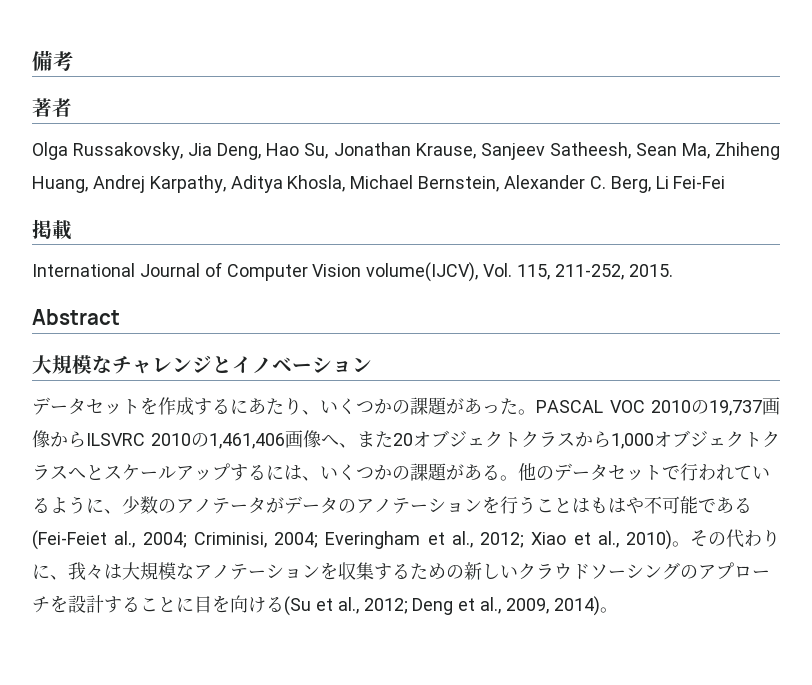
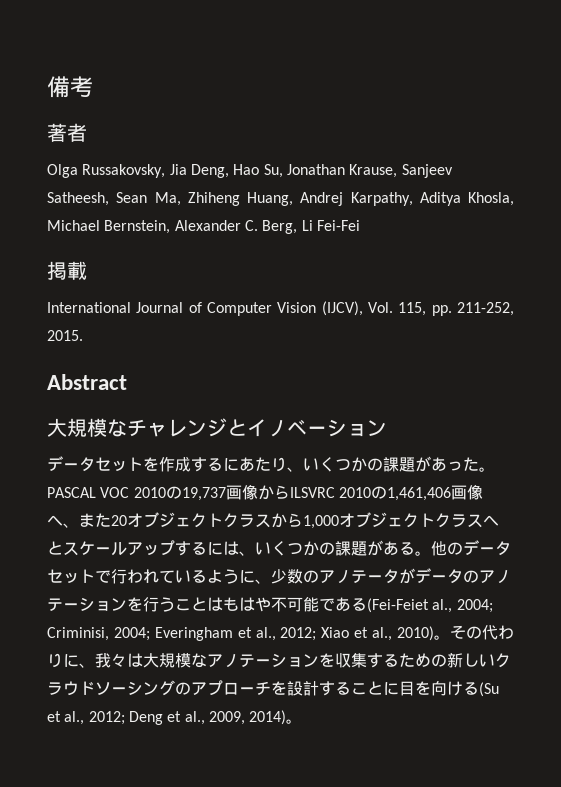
[366,262,479,282] volume(IJCV), -> [321,301,363,316] (IJCV),
(551, 272) none -> [431,305,452,316] pp.

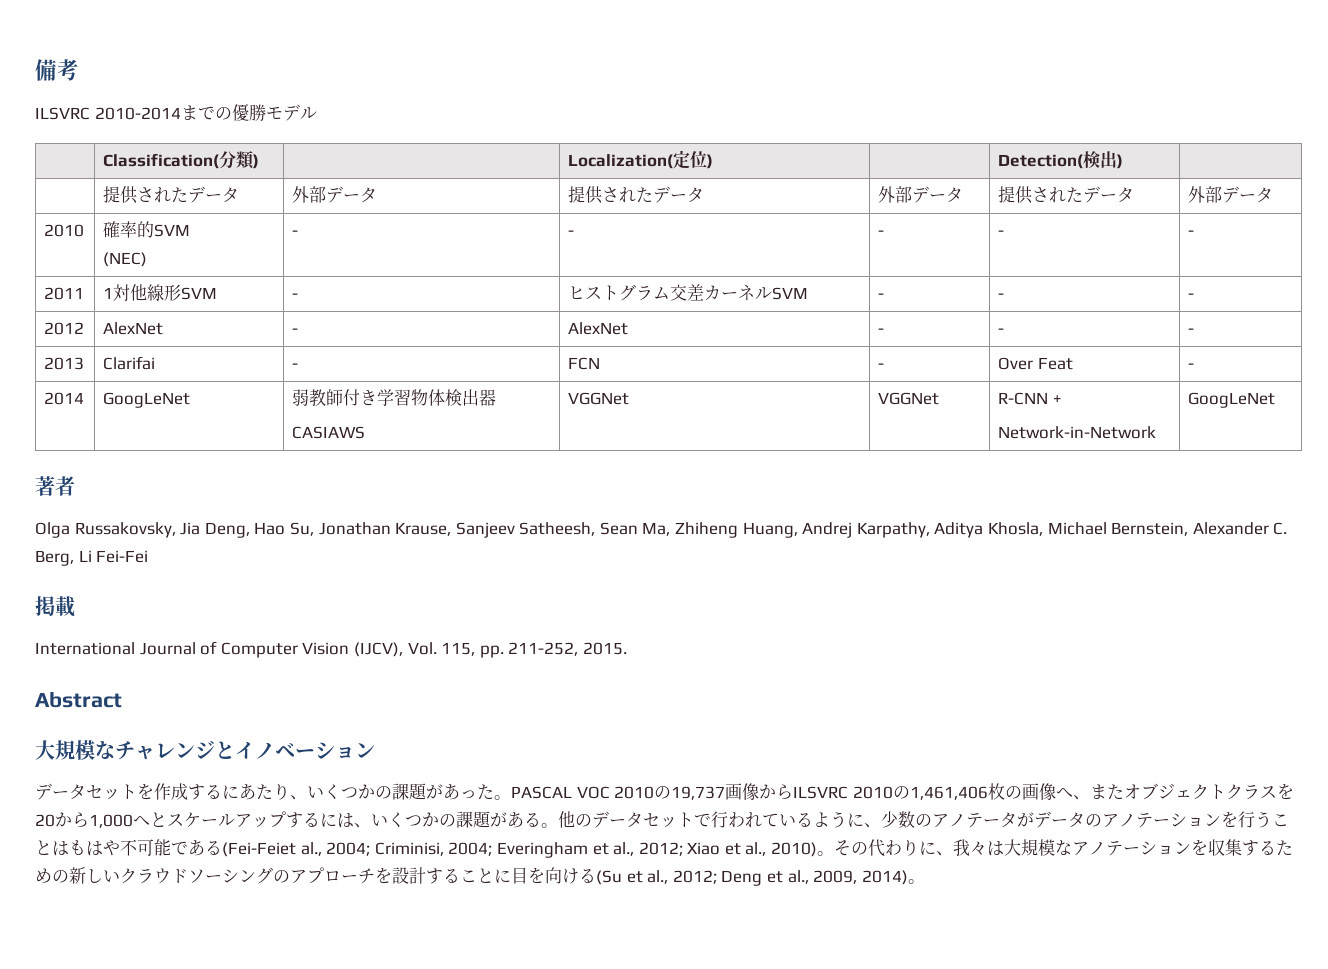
(93, 86) none -> [35,104,317,122] [103,151,260,169] [568,150,714,169] [998,151,1124,169] [103,186,240,204] [292,186,378,203] [568,186,705,204] [878,186,964,203] [998,186,1135,204] [1188,186,1274,203] [44,224,85,237] [103,221,191,238] [103,252,148,267] [292,230,299,236] [568,230,575,236] [878,230,885,236] [998,230,1005,236] [1188,230,1195,236] [44,287,85,300] [103,284,218,301] [292,293,299,299] [568,284,809,301] [878,293,885,299] [998,293,1005,299] [1188,293,1195,299] [44,322,85,335] [103,322,164,335] [292,328,299,334] [568,322,629,335] [878,328,885,334] [998,328,1005,334] [1188,328,1195,334] [44,357,85,370] [103,356,156,370] [292,363,299,369] [568,357,601,370] [878,363,885,369] [998,357,1073,370] [1188,363,1195,369] [44,392,85,405] [103,392,191,408] [292,389,497,407] [292,426,366,439] [568,392,630,405] [878,392,940,405] [998,392,1062,405] [998,426,1157,439] [1188,392,1276,408] // ILSVRC 2010-2014までの優勝モデル // | Classification(分類) | | Localization(定位) | | Detection(検出) | // | 提供されたデータ | 外部データ | 提供されたデータ | 外部データ | 提供されたデータ | 外部データ // 2010 | 確率的SVM // (NEC) | - | - | - | - | - // 2011 | 1対他線形SVM | - | ヒストグラム交差カーネルSVM | - | - | - // 2012 | AlexNet | - | AlexNet | - | - | - // 2013 | Clarifai | - | FCN | - | Over Feat | - // 2014 | GoogLeNet | 弱教師付き学習物体検出器 // CASIAWS | VGGNet | VGGNet | R-CNN + // Network-in-Network | GoogLeNet
(451, 494) none -> [987,783,1022,800] 枚の
[111,512,271,528] 20オブジェクトクラス -> [1123,783,1294,800] [35,814,55,827] オブジェクトクラスを20
[339,512,483,528] オブジェクトクラス -> (133, 821) none

